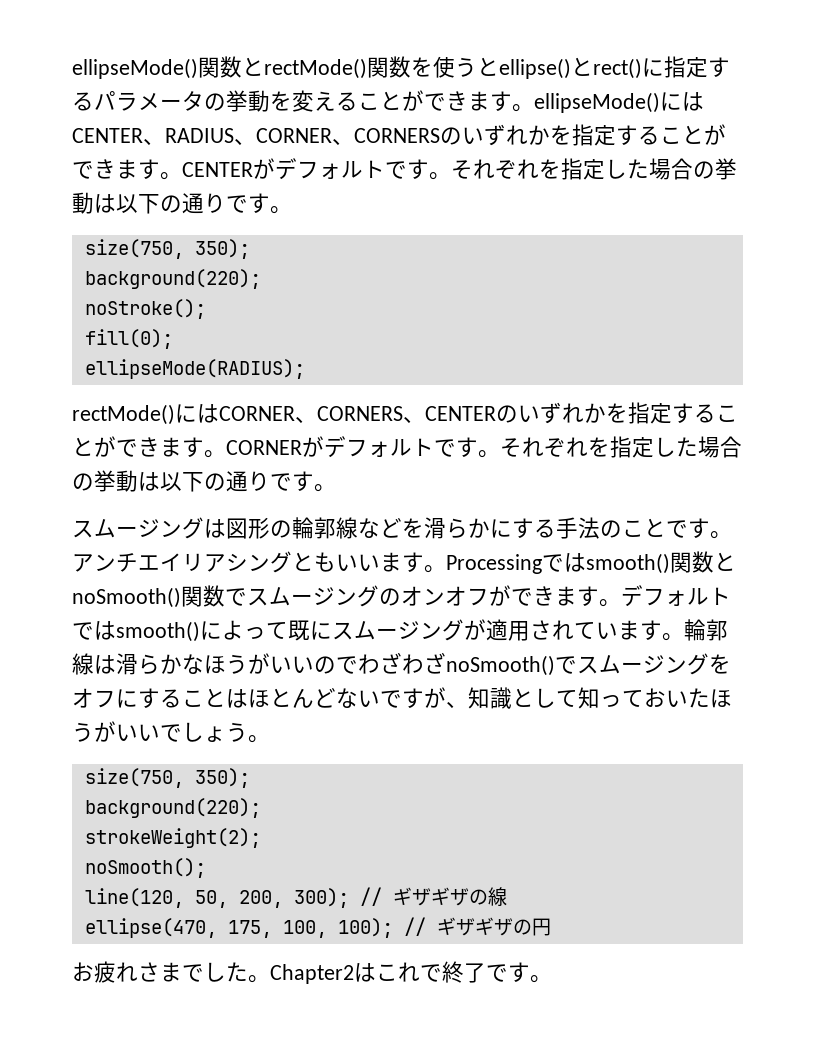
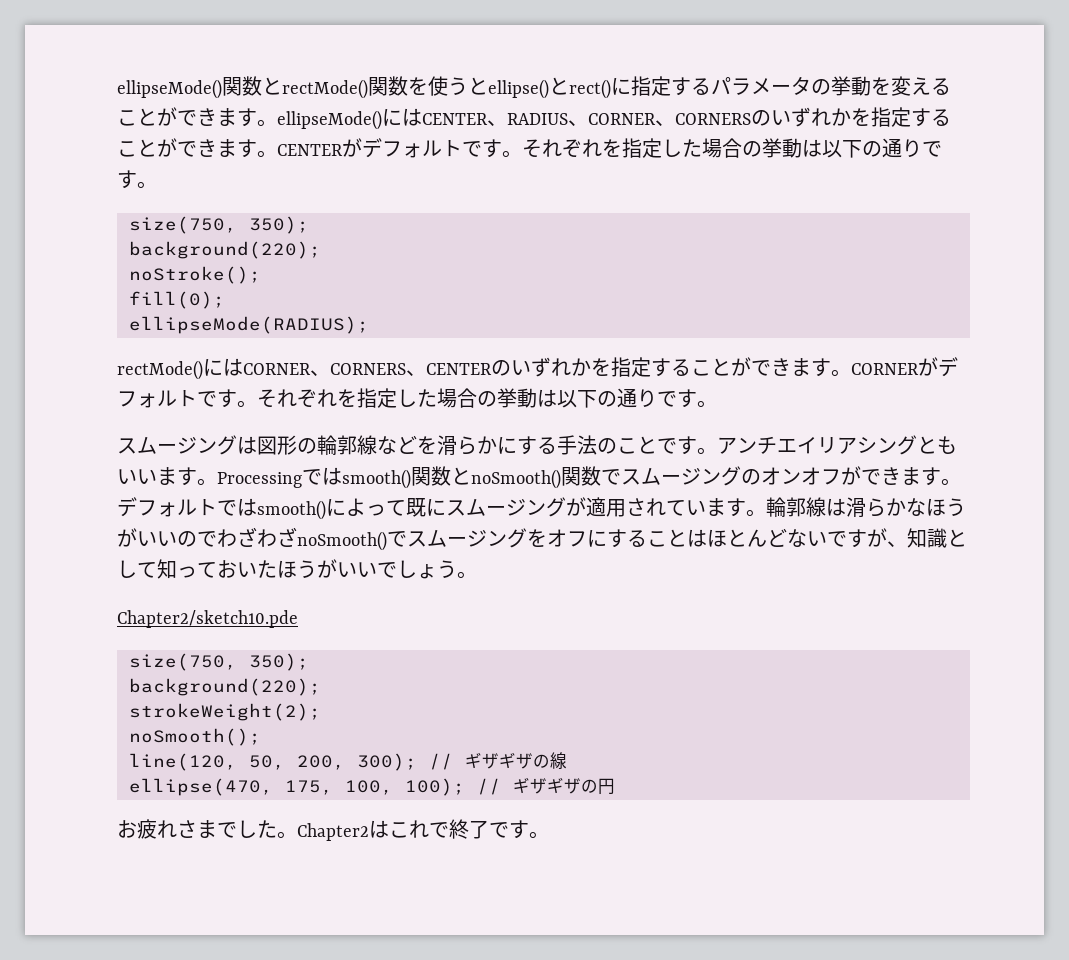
(270, 739) none -> [117,610,298,628] // Chapter2/sketch10.pde

